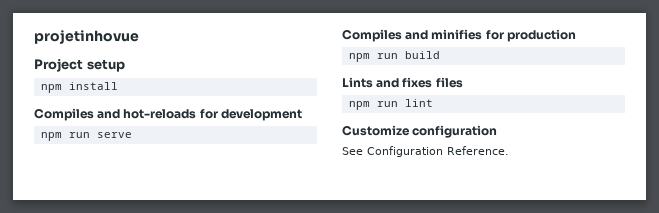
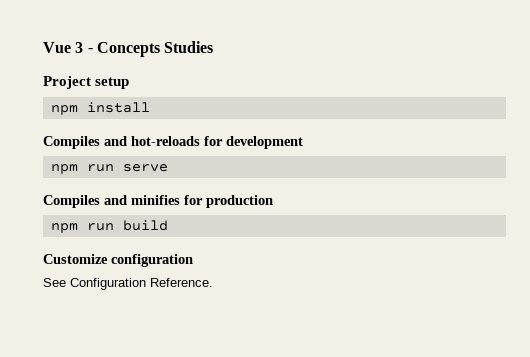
[34,30,139,44] projetinhovue -> [43,41,214,57] Vue 3 - Concepts Studies
[342,77,463,88] [348,99,433,110] // Lints and fixes files // npm run lint -> (168, 225) none

